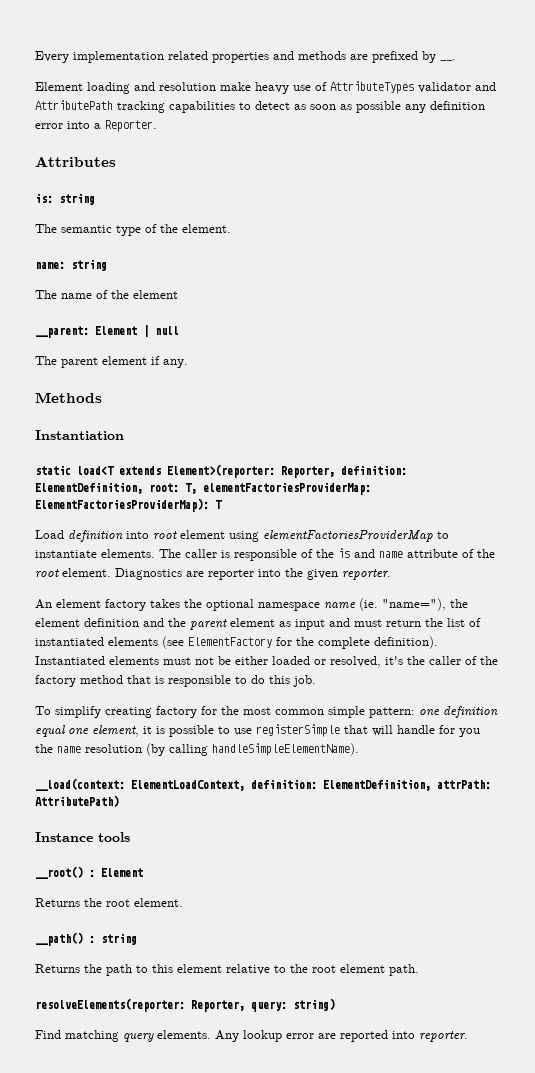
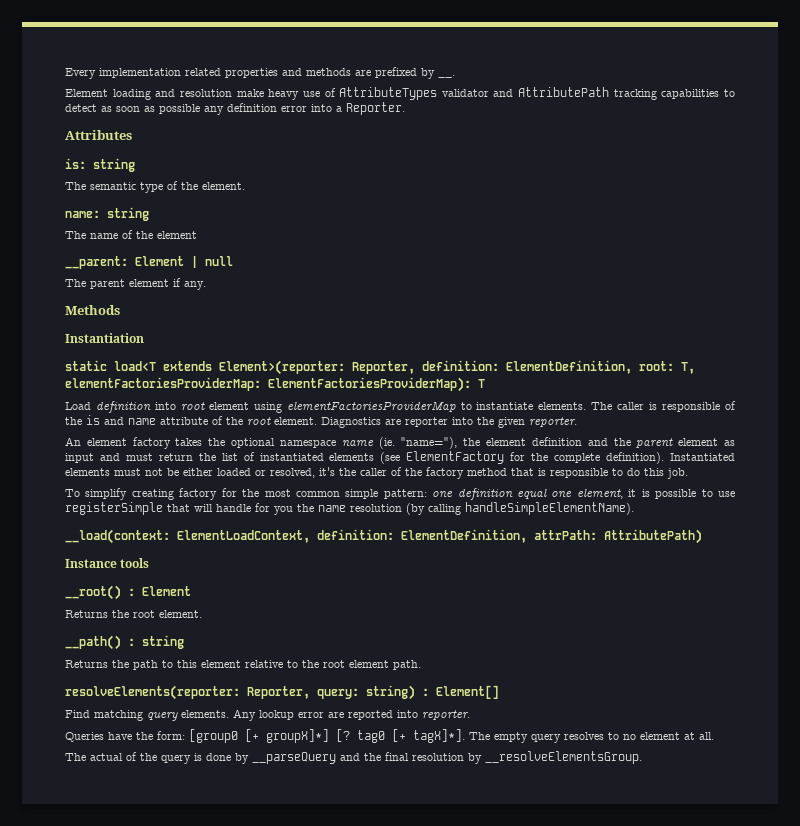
(335, 1004) none -> [422,685,499,699] : Element[]
(468, 1036) none -> [65,729,714,743] [65,751,642,764] // Queries have the form: [group0 [+ groupX]*] [? tag0 [+ tagX]*]. The empty query resolves to no element at all. // The actual of the query is done by __parseQuery and the final resolution by __resolveElementsGroup.

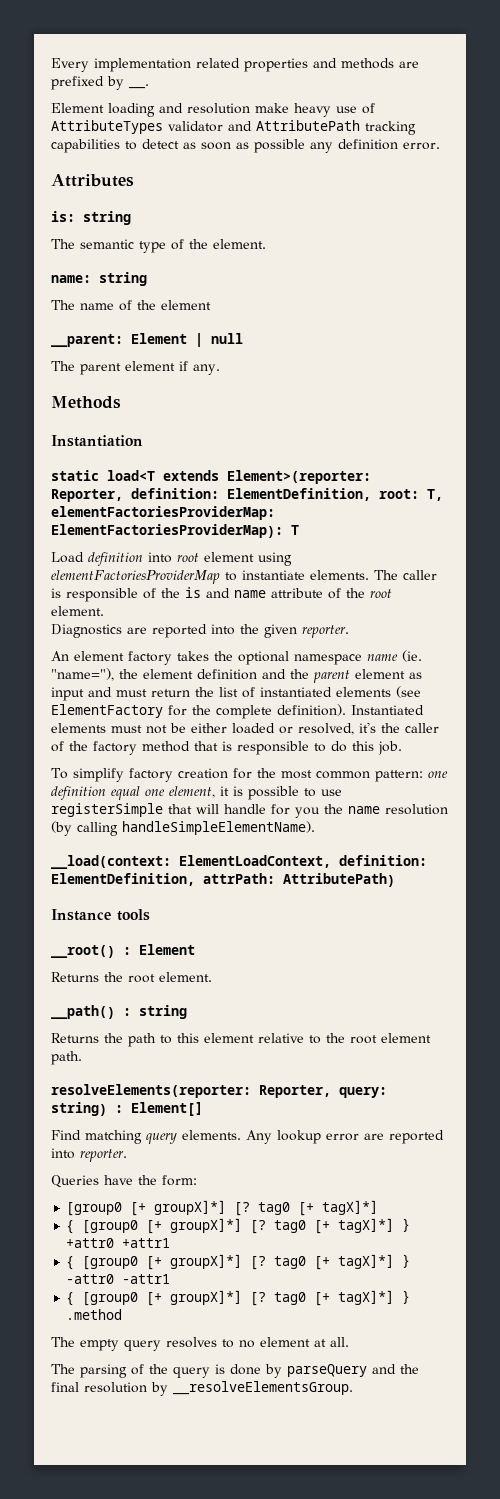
[281,102,405,115] error into a Reporter. -> [403,142,440,150] error.
(317, 421) none -> (104, 611) //
[405,417,448,427] reporter -> [152,624,207,638] reported
[131,488,218,500] creating factory -> [128,768,228,782] factory creation
[345,489,379,499] simple -> (370, 775) none
[189,729,465,743] [group0 [+ groupX]*] [? tag0 [+ tagX]*]. -> [66,1200,379,1216] [66,1218,411,1234] [66,1238,171,1248] [66,1254,411,1270] [66,1274,171,1284] [66,1290,411,1306] [66,1309,123,1320] // [group0 [+ groupX]*] [? tag0 [+ tagX]*] // { [group0 [+ groupX]*] [? tag0 [+ tagX]*] } +attr0 +attr1 // { [group0 [+ groupX]*] [? tag0 [+ tagX]*] } -attr0 -attr1 // { [group0 [+ groupX]*] [? tag0 [+ tagX]*] } .method //
[90,753,123,761] actual -> [80,1364,127,1378] parsing
[252,752,336,764] __parseQuery -> [287,1364,367,1377] parseQuery

